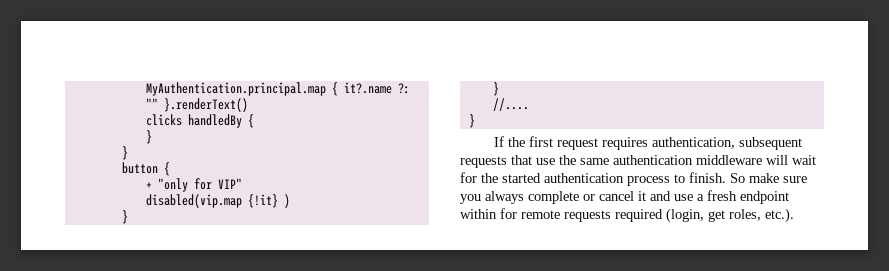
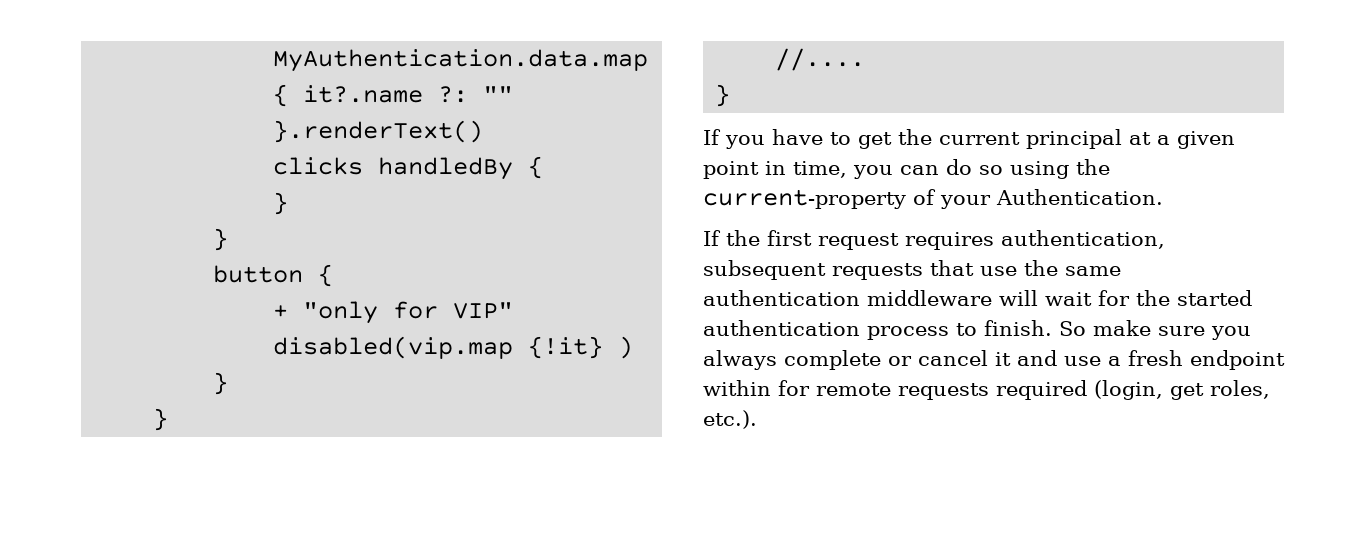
[145,82,326,96] MyAuthentication.principal.map -> [273,49,649,72] MyAuthentication.data.map
(475, 121) none -> [703,129,1235,149] [703,159,1110,179] [703,189,1163,209] // If you have to get the current principal at a given point in time, you can do so using the current-property of your Authentication.

